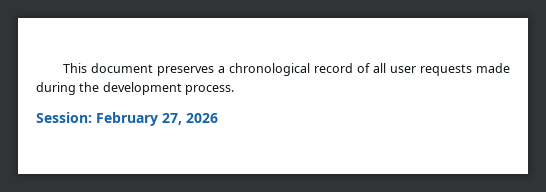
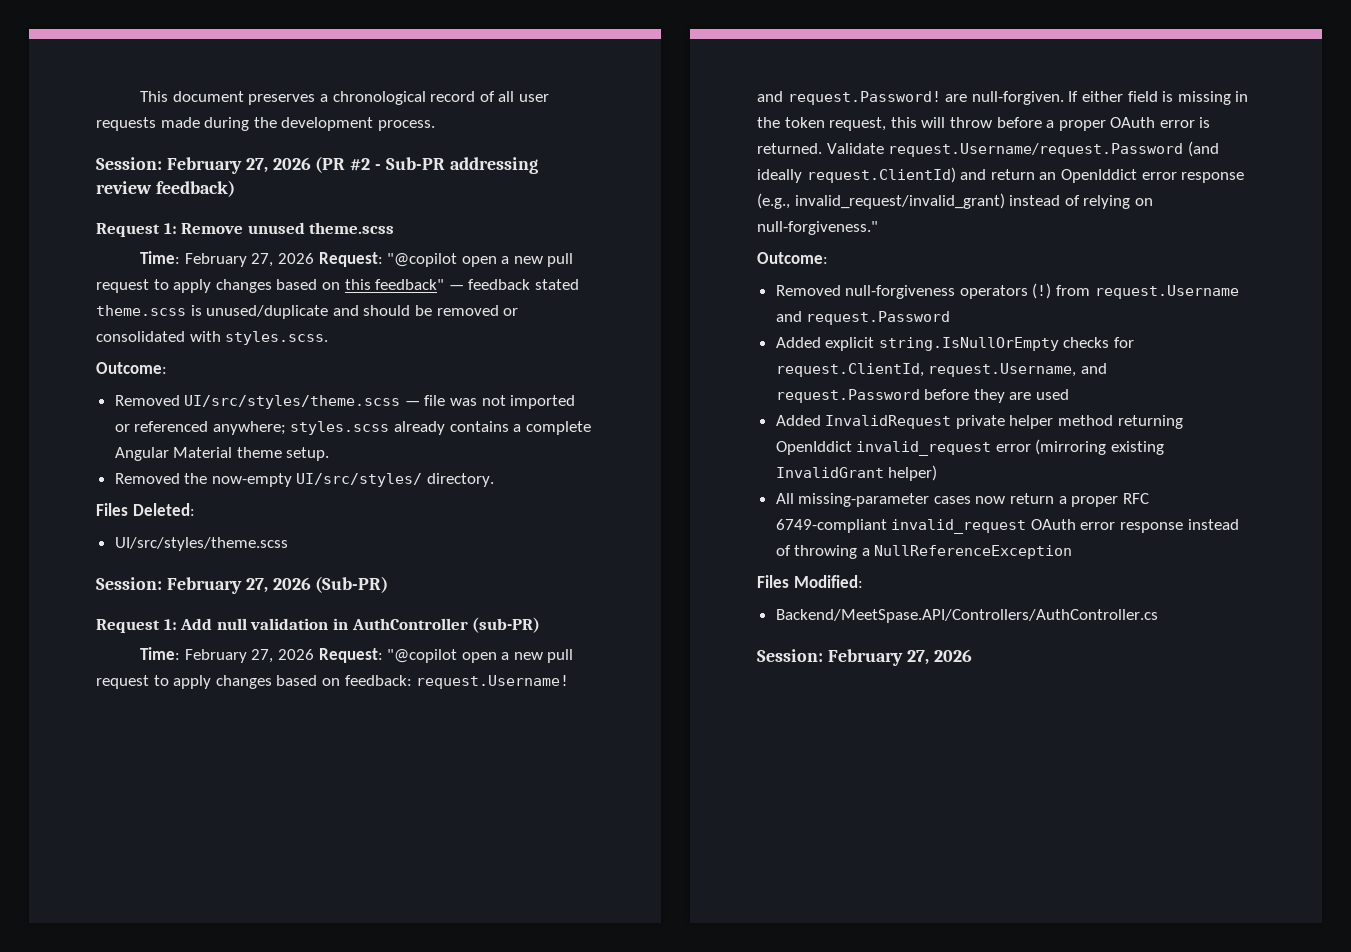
(235, 90) none -> [96,156,538,174] [96,180,235,197] [96,222,395,237] [140,251,574,267] [96,279,579,293] [96,305,519,319] [96,331,329,345] [96,362,167,374] [114,395,576,409] [114,421,591,435] [114,447,330,461] [114,473,495,487] [96,503,195,516] [114,537,288,551] [96,576,389,594] [96,617,541,633] [140,647,574,663] [96,675,570,689] [757,91,1249,105] [757,117,1211,131] [757,141,1219,157] [757,167,1245,183] [757,193,1153,209] [757,221,878,235] [757,252,828,264] [775,283,1239,299] [775,311,951,325] [775,337,1135,351] [775,363,1107,377] [775,389,1070,403] [775,415,1183,429] [775,439,1165,456] [775,465,938,481] [775,493,1149,507] [775,519,1239,534] [775,545,1073,559] [757,575,863,588] [775,609,1158,623] // Session: February 27, 2026 (PR #2 - Sub-PR addressing review feedback) // Request 1: Remove unused theme.scss // Time: February 27, 2026 Request: "@copilot open a new pull request to apply changes based on this feedback" — feedback stated theme.scss is unused/duplicate and should be removed or consolidated with styles.scss. // Outcome: // Removed UI/src/styles/theme.scss — file was not imported or referenced anywhere; styles.scss already contains a complete Angular Material theme setup. // Removed the now-empty UI/src/styles/ directory. // Files Deleted: // UI/src/styles/theme.scss // Session: February 27, 2026 (Sub-PR) // Request 1: Add null validation in AuthController (sub-PR) // Time: February 27, 2026 Request: "@copilot open a new pull request to apply changes based on feedback: request.Username! and request.Password! are null-forgiven. If either field is missing in the token request, this will throw before a proper OAuth error is returned. Validate request.Username/request.Password (and ideally request.ClientId) and return an OpenIddict error response (e.g., invalid_request/invalid_grant) instead of relying on null-forgiveness." // Outcome: // Removed null-forgiveness operators (!) from request.Username and request.Password // Added explicit string.IsNullOrEmpty checks for request.ClientId, request.Username, and request.Password before they are used // Added InvalidRequest private helper method returning OpenIddict invalid_request error (mirroring existing InvalidGrant helper) // All missing-parameter cases now return a proper RFC 6749-compliant invalid_request OAuth error response instead of throwing a NullReferenceException // Files Modified: // Backend/MeetSpase.API/Controllers/AuthController.cs

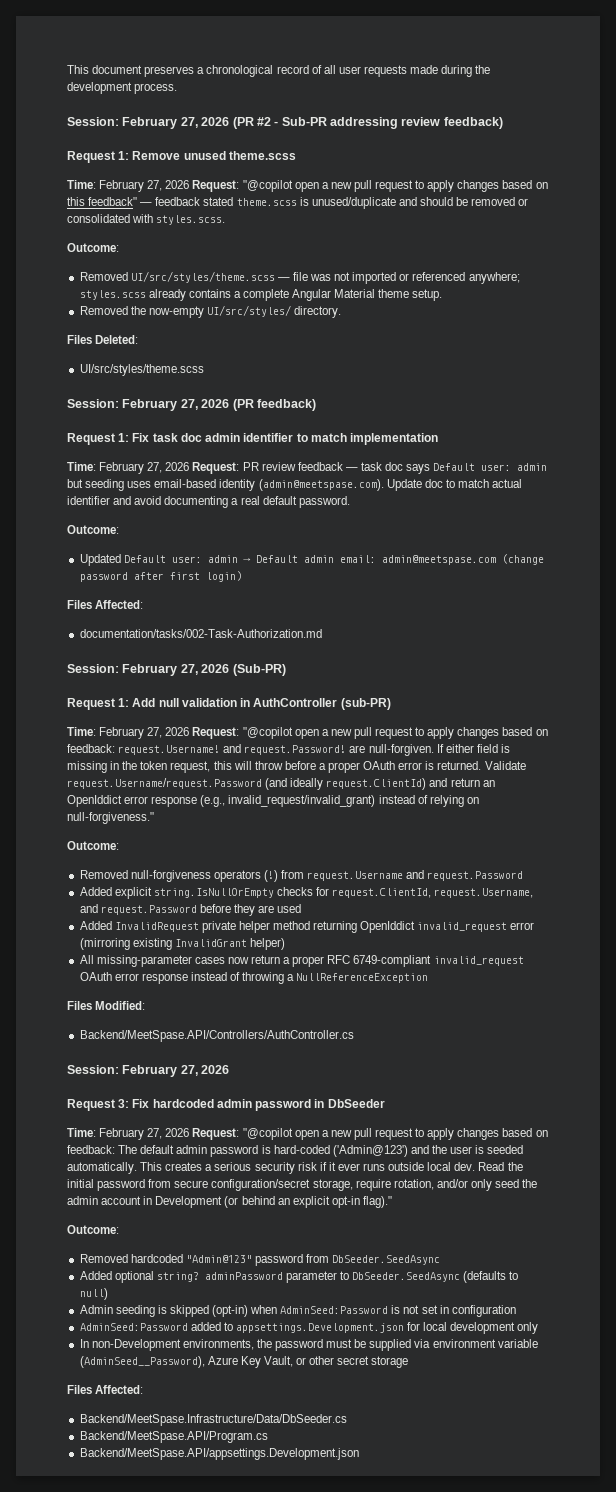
(288, 544) none -> [67,399,316,411] [67,433,439,445] [67,462,548,474] [67,479,523,491] [67,496,350,508] [67,525,119,534] [79,554,544,566] [79,571,242,582] [67,600,144,609] [79,629,322,638] // Session: February 27, 2026 (PR feedback) // Request 1: Fix task doc admin identifier to match implementation // Time: February 27, 2026 Request: PR review feedback — task doc says Default user: admin but seeding uses email-based identity (admin@meetspase.com). Update doc to match actual identifier and avoid documenting a real default password. // Outcome: // Updated Default user: admin → Default admin email: admin@meetspase.com (change password after first login) // Files Affected: // documentation/tasks/002-Task-Authorization.md
(972, 655) none -> [67,1099,385,1111] [67,1128,548,1140] [67,1145,524,1157] [67,1162,523,1174] [67,1179,538,1191] [67,1196,392,1208] [67,1225,119,1234] [79,1254,441,1266] [79,1271,519,1283] [79,1288,108,1300] [79,1305,516,1317] [79,1322,539,1334] [79,1339,538,1351] [79,1356,409,1368] [67,1385,144,1394] [79,1414,347,1426] [79,1431,268,1443] [79,1448,359,1460] // Request 3: Fix hardcoded admin password in DbSeeder // Time: February 27, 2026 Request: "@copilot open a new pull request to apply changes based on feedback: The default admin password is hard-coded ('Admin@123') and the user is seeded automatically. This creates a serious security risk if it ever runs outside local dev. Read the initial password from secure configuration/secret storage, require rotation, and/or only seed the admin account in Development (or behind an explicit opt-in flag)." // Outcome: // Removed hardcoded "Admin@123" password from DbSeeder.SeedAsync // Added optional string? adminPassword parameter to DbSeeder.SeedAsync (defaults to null) // Admin seeding is skipped (opt-in) when AdminSeed:Password is not set in configuration // AdminSeed:Password added to appsettings.Development.json for local development only // In non-Development environments, the password must be supplied via environment variable (AdminSeed__Password), Azure Key Vault, or other secret storage // Files Affected: // Backend/MeetSpase.Infrastructure/Data/DbSeeder.cs // Backend/MeetSpase.API/Program.cs // Backend/MeetSpase.API/appsettings.Development.json

